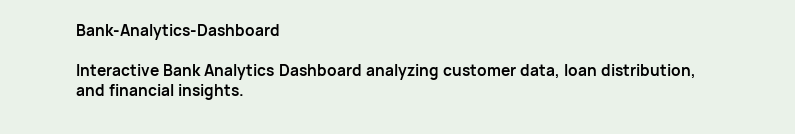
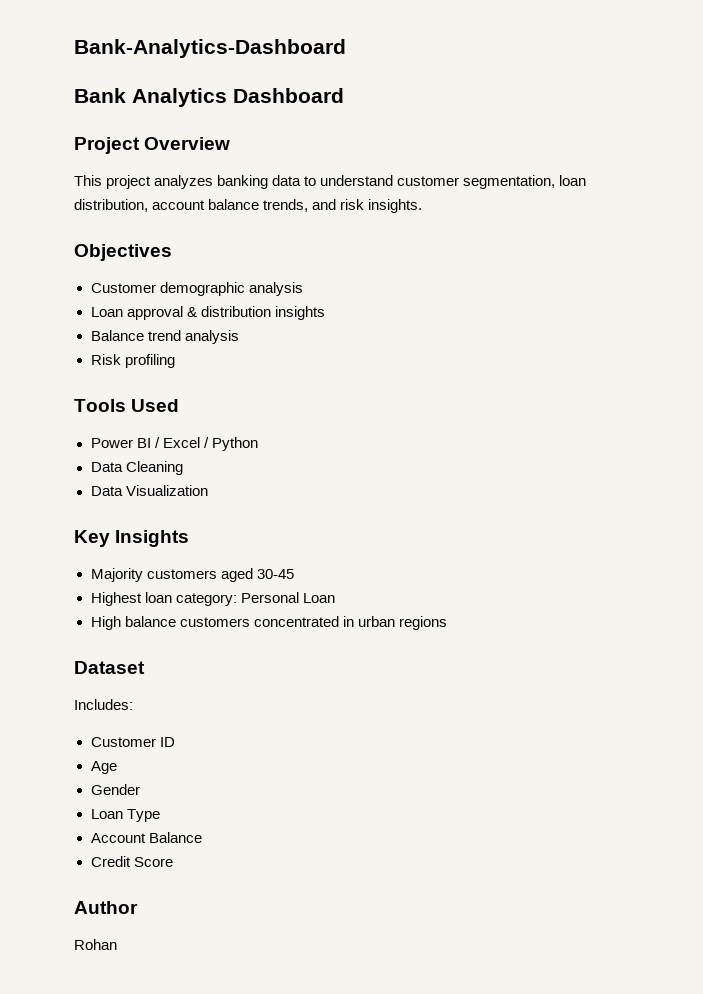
[76,64,159,76] Interactive -> (346, 48) none
[365,64,697,80] [76,84,245,100] analyzing customer data, loan distribution, and financial insights. -> [74,137,231,154] [74,175,587,189] [74,199,423,213] [74,244,172,261] [90,282,303,296] [90,306,325,320] [90,330,239,344] [90,354,175,368] [74,399,180,412] [90,437,258,451] [90,461,183,475] [90,485,208,496] [74,530,190,547] [90,568,294,582] [90,592,335,606] [90,616,447,630] [74,661,145,674] [74,699,133,710] [90,737,175,747] [90,761,117,774] [90,784,140,795] [90,809,160,822] [90,832,202,843] [90,856,173,867] [74,901,138,914] [74,939,117,950] // Project Overview // This project analyzes banking data to understand customer segmentation, loan distribution, account balance trends, and risk insights. // Objectives // Customer demographic analysis // Loan approval & distribution insights // Balance trend analysis // Risk profiling // Tools Used // Power BI / Excel / Python // Data Cleaning // Data Visualization // Key Insights // Majority customers aged 30-45 // Highest loan category: Personal Loan // High balance customers concentrated in urban regions // Dataset // Includes: // Customer ID // Age // Gender // Loan Type // Account Balance // Credit Score // Author // Rohan

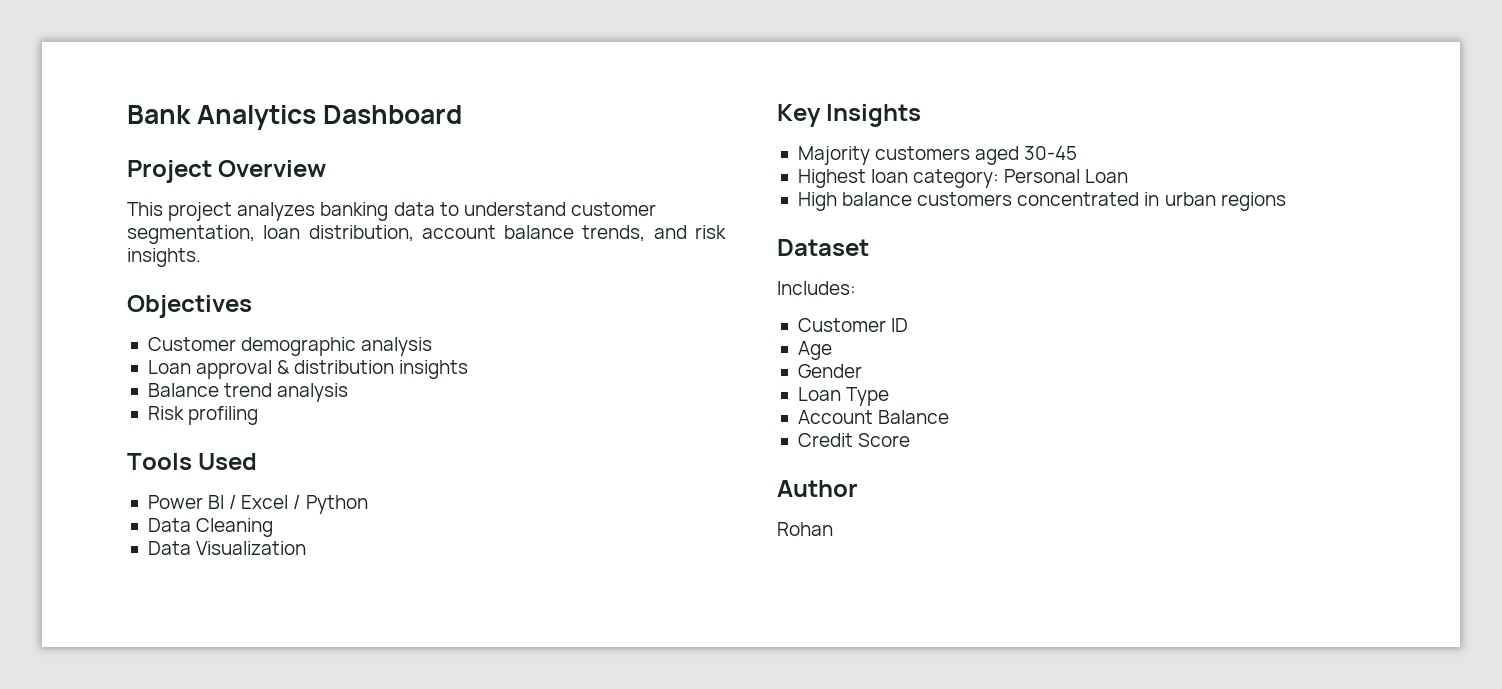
[74,39,346,58] Bank-Analytics-Dashboard // -> (127, 114) none

